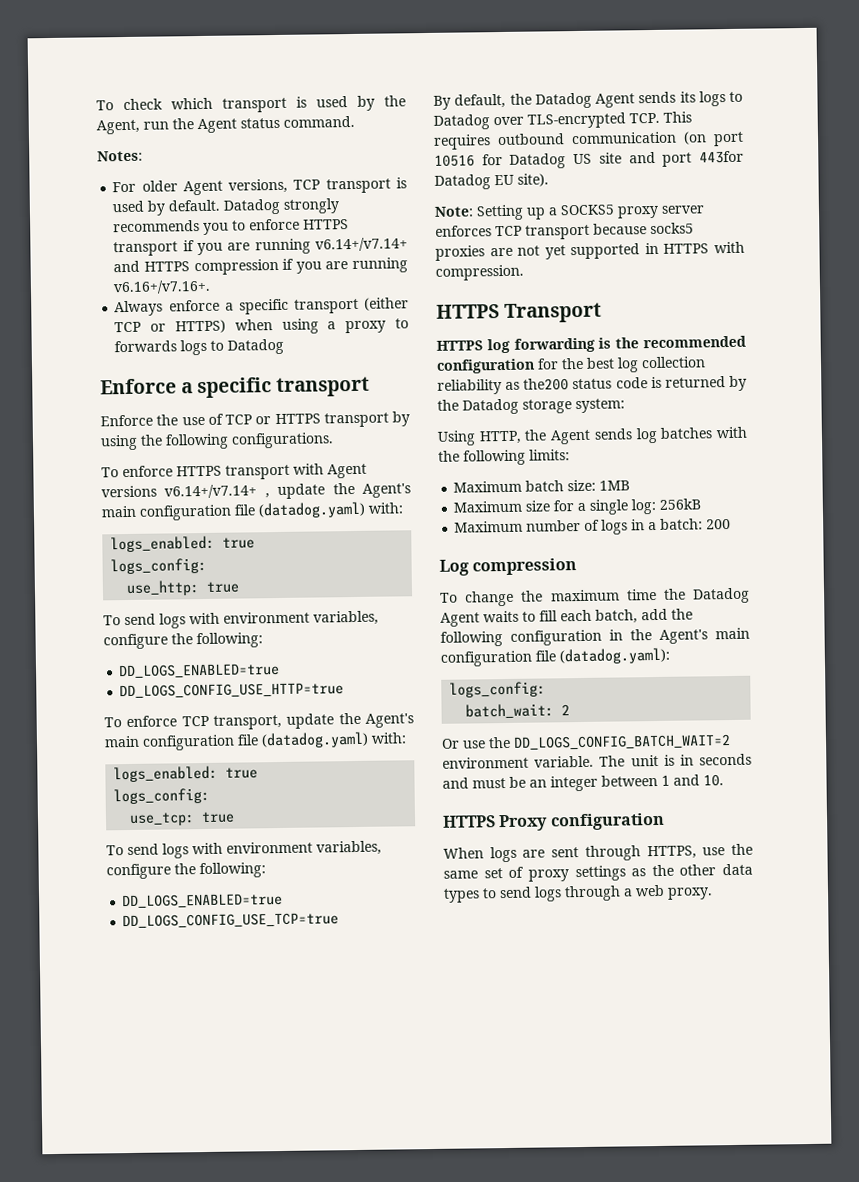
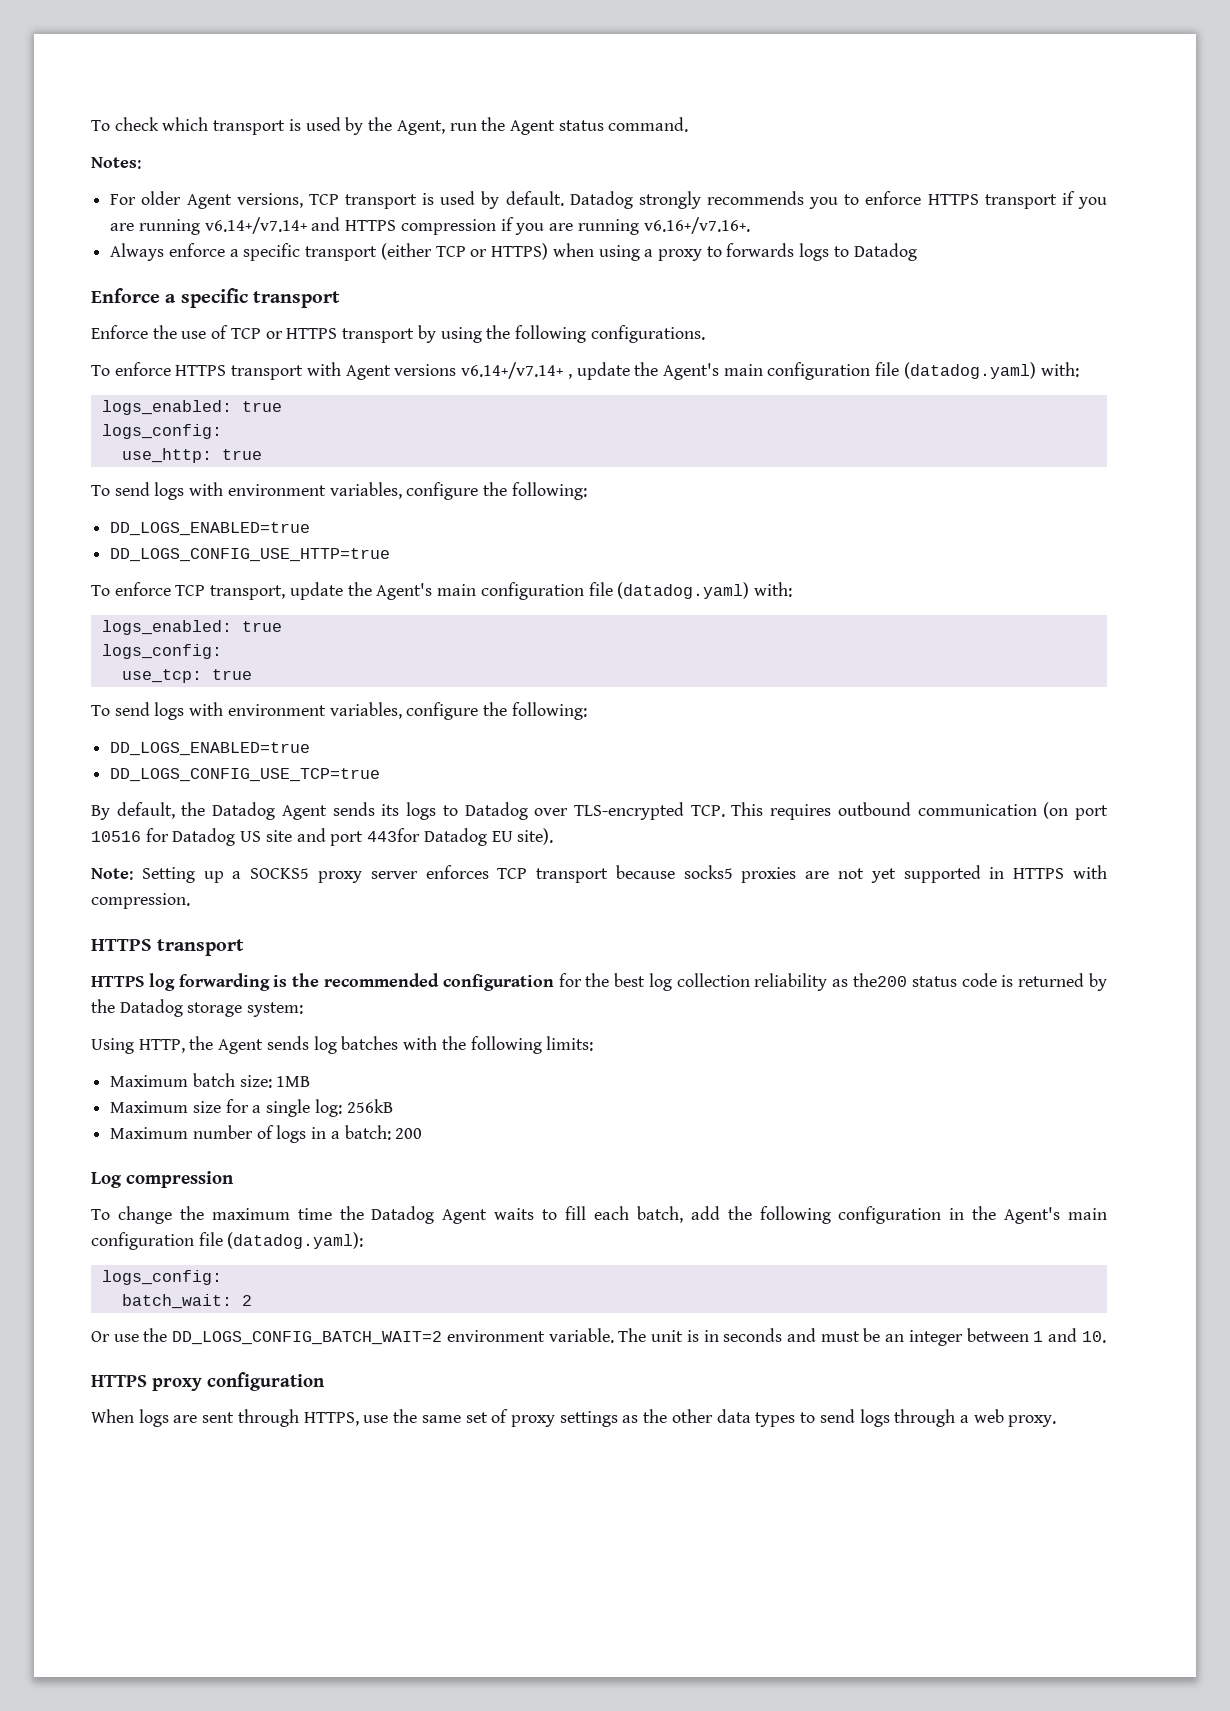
[504,302,603,323] Transport -> [157,939,245,956] transport
[498,814,549,832] Proxy -> [152,1378,202,1391] proxy

